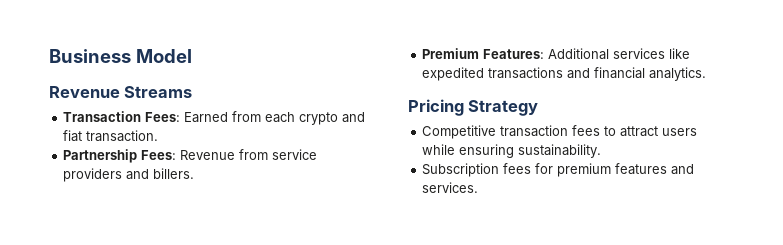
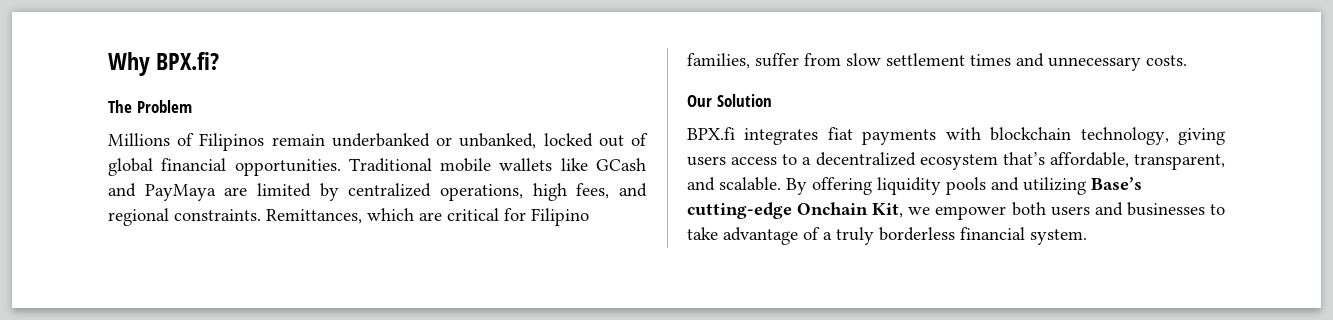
[49,49,192,63] [49,86,193,98] [63,111,366,125] [63,130,159,142] [63,149,318,163] [63,168,195,182] [422,48,691,60] [422,67,707,81] [408,99,539,116] [422,125,698,139] [422,144,602,158] [422,163,695,177] [422,182,479,193] Business Model // Revenue Streams // Transaction Fees: Earned from each crypto and fiat transaction. // Partnership Fees: Revenue from service providers and billers. // Premium Features: Additional services like expedited transactions and financial analytics. // Pricing Strategy // Competitive transaction fees to attract users while ensuring sustainability. // Subscription fees for premium features and services. -> [108,52,220,76] [108,100,192,113] [108,133,648,151] [108,158,646,176] [108,183,647,201] [108,208,589,226] [687,53,1187,71] [687,94,772,107] [687,127,1225,145] [687,152,1225,170] [687,177,1142,195] [687,202,1225,220] [687,227,1087,245] Why BPX.fi? // The Problem // Millions of Filipinos remain underbanked or unbanked, locked out of global financial opportunities. Traditional mobile wallets like GCash and PayMaya are limited by centralized operations, high fees, and regional constraints. Remittances, which are critical for Filipino families, suffer from slow settlement times and unnecessary costs. // Our Solution // BPX.fi integrates fiat payments with blockchain technology, giving users access to a decentralized ecosystem that’s affordable, transparent, and scalable. By offering liquidity pools and utilizing Base’s cutting-edge Onchain Kit, we empower both users and businesses to take advantage of a truly borderless financial system.

